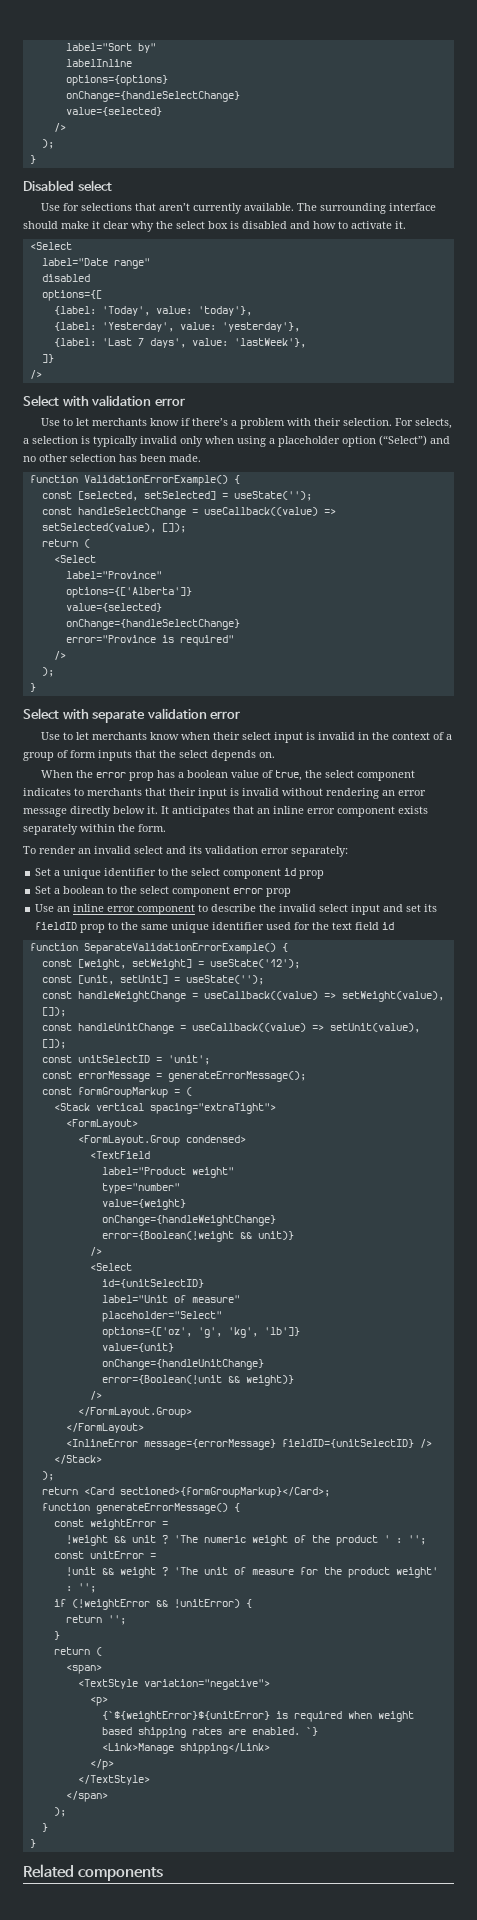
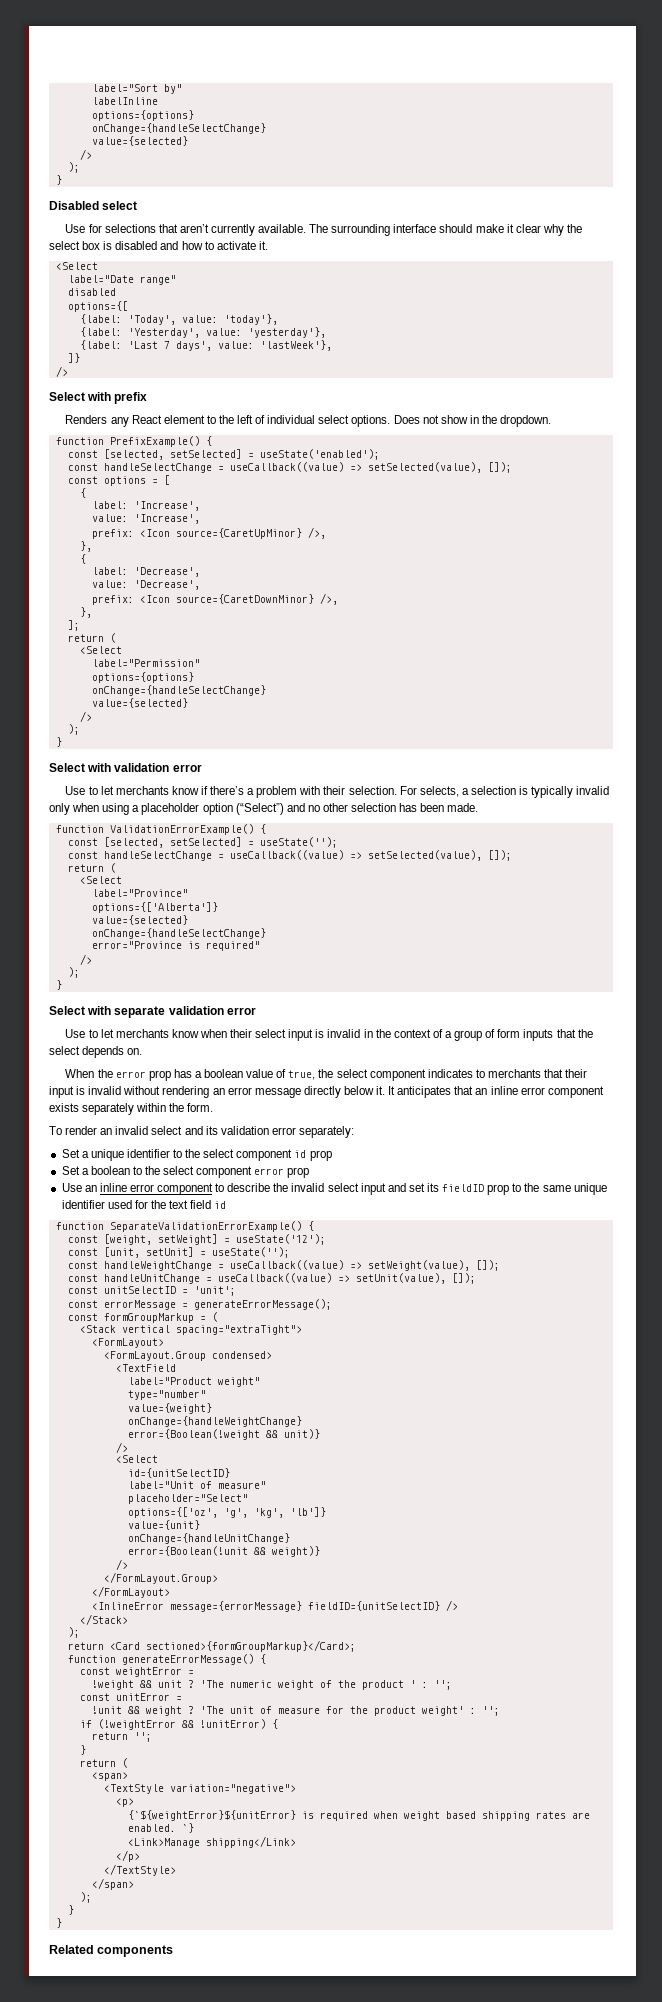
(42, 374) none -> [49,392,148,404] [65,415,552,427] [55,436,212,447] [67,449,380,460] [67,462,512,473] [67,475,170,486] [79,488,86,498] [91,501,200,511] [91,514,200,524] [91,527,326,539] [79,541,92,552] [79,554,86,564] [91,567,200,577] [91,580,200,590] [91,593,338,605] [79,607,92,618] [67,620,80,631] [67,633,116,643] [79,646,122,654] [91,659,200,667] [91,672,194,683] [91,685,266,696] [91,698,188,708] [79,711,92,722] [67,724,80,735] [55,737,62,747] // Select with prefix // Renders any React element to the left of individual select options. Does not show in the dropdown. // function PrefixExample() { // const [selected, setSelected] = useState('enabled'); // const handleSelectChange = useCallback((value) => setSelected(value), []); // const options = [ // { // label: 'Increase', // value: 'Increase', // prefix: <Icon source={CaretUpMinor} />, // }, // { // label: 'Decrease', // value: 'Decrease', // prefix: <Icon source={CaretDownMinor} />, // }, // ]; // return ( // <Select // label="Permission" // options={options} // onChange={handleSelectChange} // value={selected} // /> // ); // }

